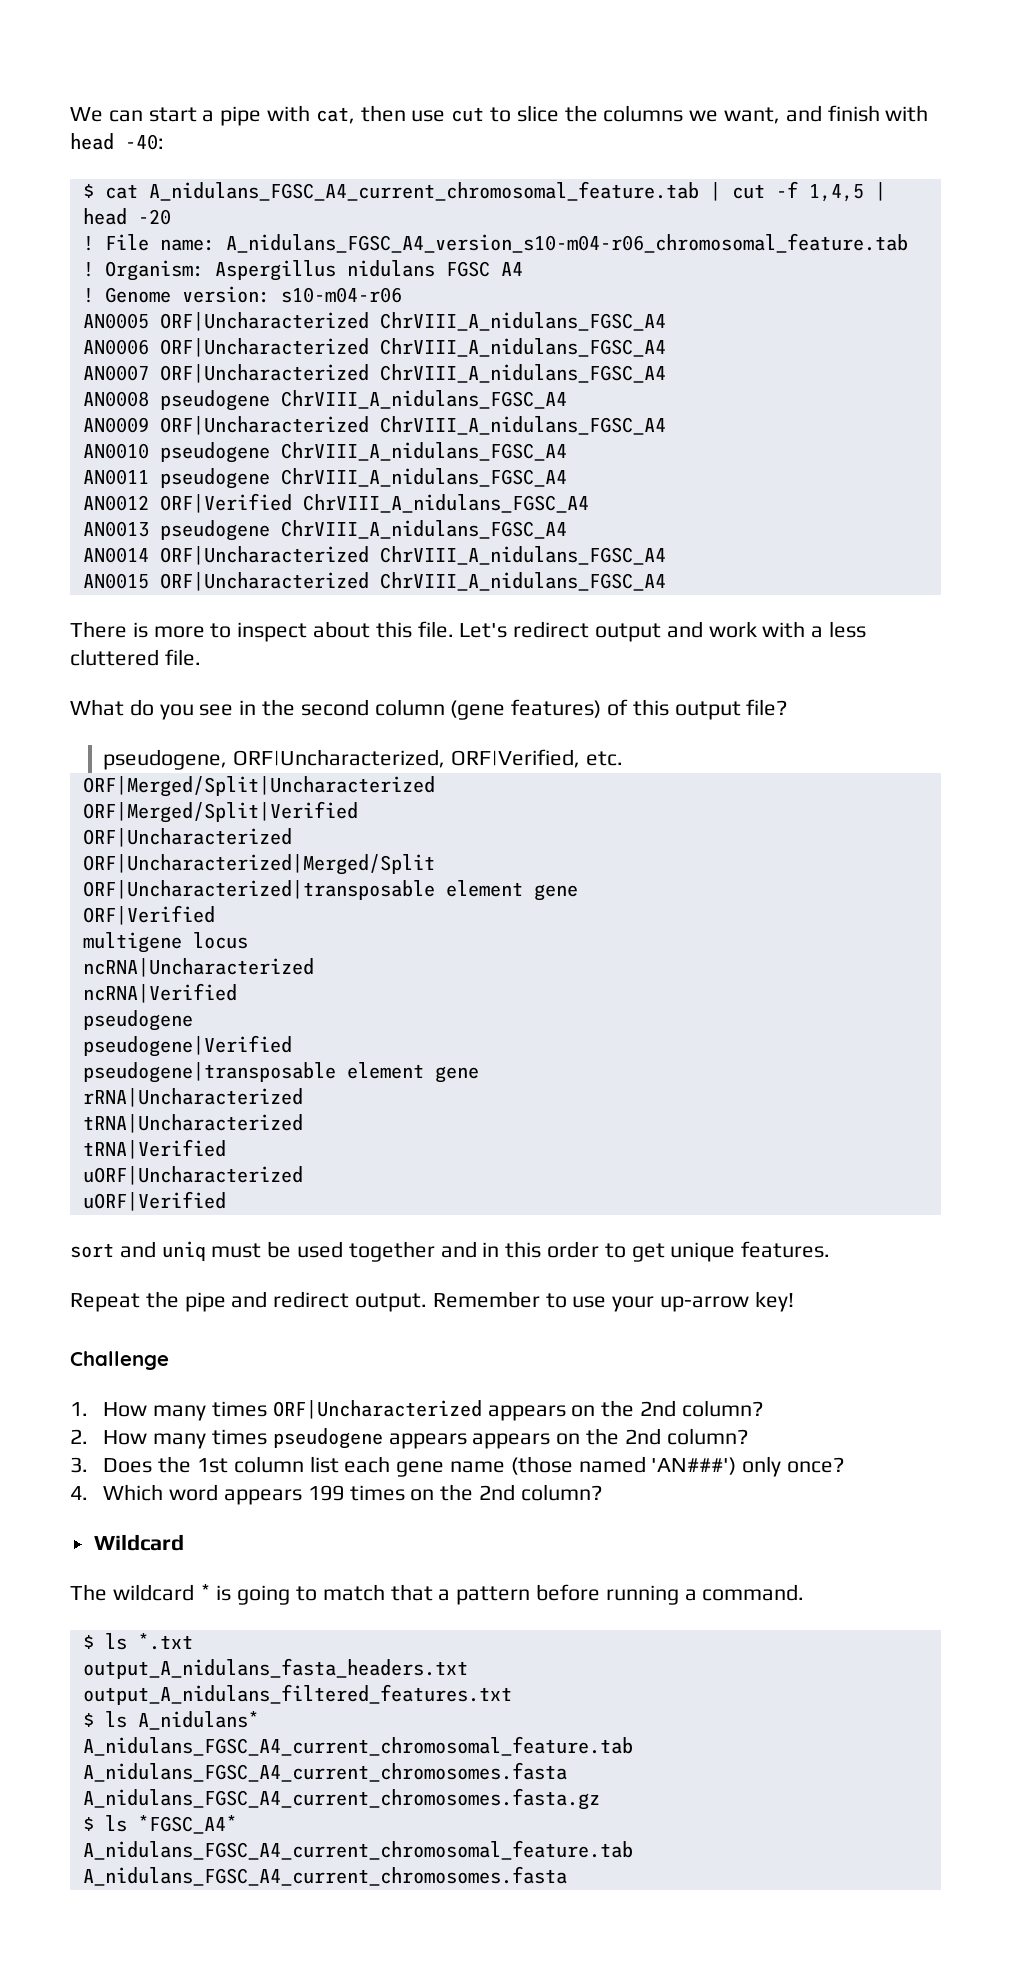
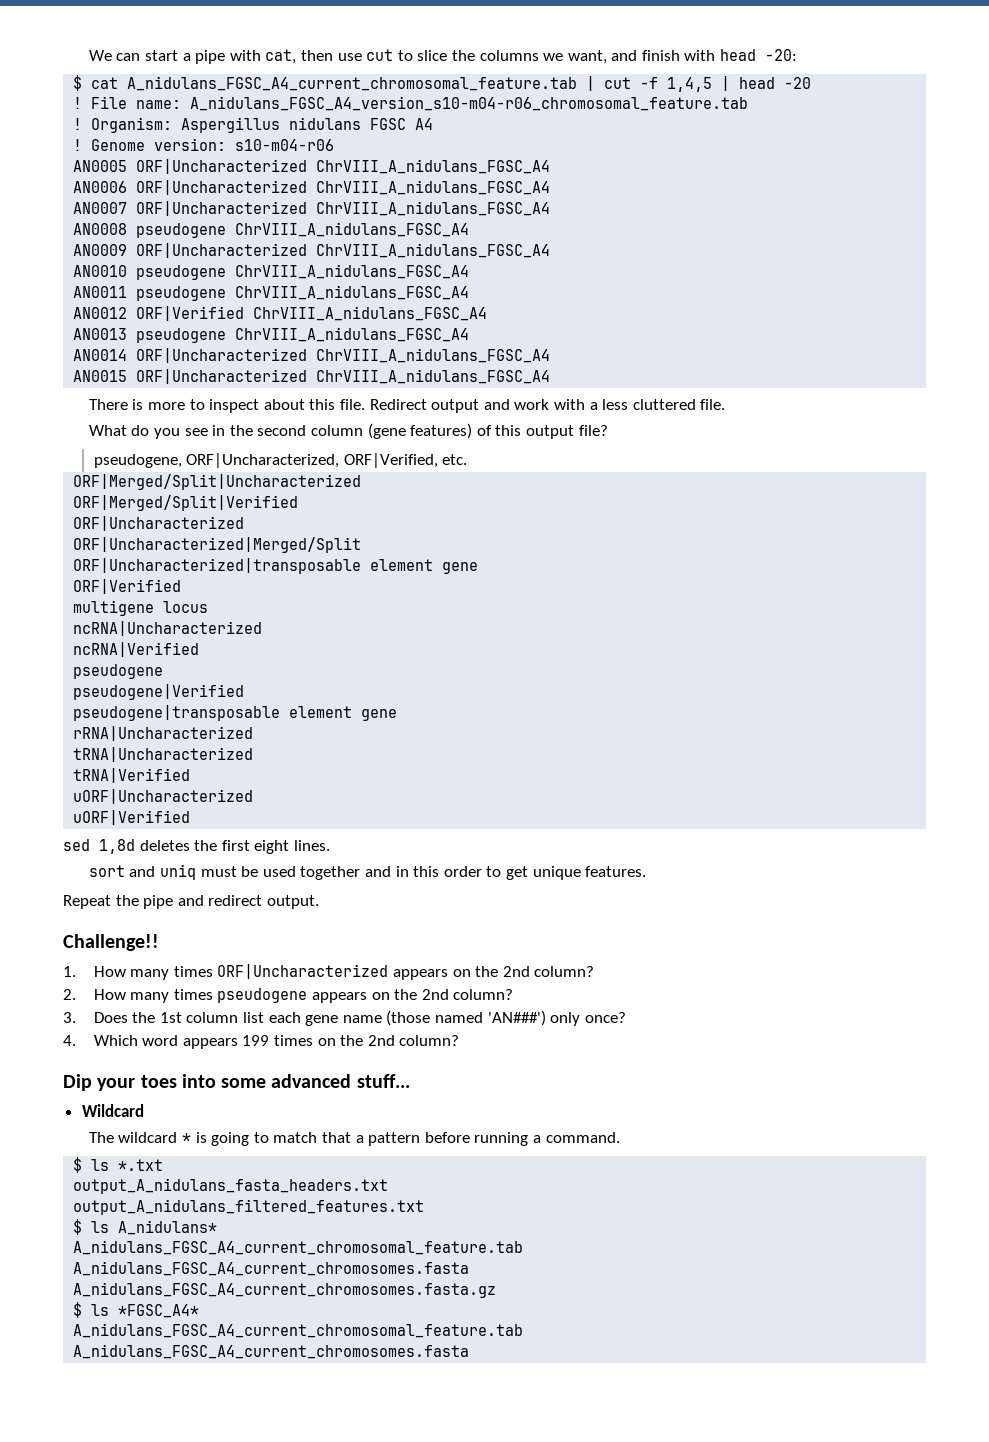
[125,134,164,150] -40: -> [765,49,798,61] -20:
[459,621,590,638] Let's redirect -> [369,399,427,410] Redirect
(226, 1201) none -> [63,839,330,854] // sed 1,8d deletes the first eight lines.
[432,1291,794,1312] [70,1351,169,1370] Remember to use your up-arrow key! // Challenge -> [63,934,159,951] // Challenge!!
[472,1433,551,1449] appears -> (368, 997) none
(602, 1492) none -> [63,1074,410,1091] // Dip your toes into some advanced stuff...

